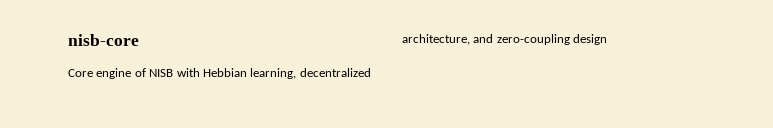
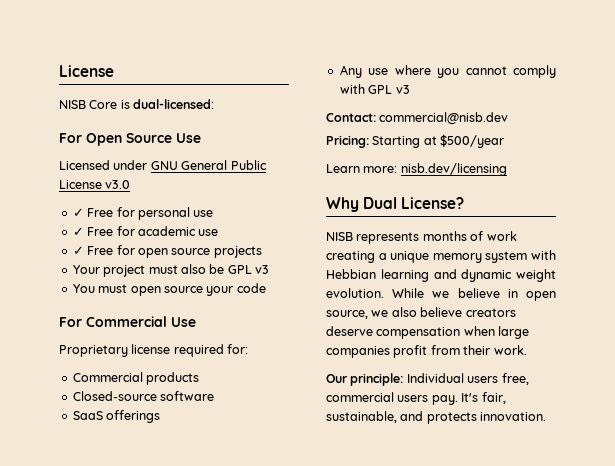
[68,34,139,46] [68,68,371,79] [402,34,608,45] nisb-core // Core engine of NISB with Hebbian learning, decentralized architecture, and zero-coupling design -> [59,65,114,77] [59,99,215,109] [59,133,201,146] [59,160,267,170] [59,180,131,189] [72,207,214,220] [72,226,219,236] [72,245,262,258] [72,264,269,277] [72,283,266,296] [59,316,196,327] [59,344,249,357] [72,372,200,385] [72,391,215,401] [72,410,161,423] [339,65,556,78] [339,84,410,94] [326,112,509,125] [326,134,505,148] [326,163,507,176] [326,197,465,212] [326,231,517,244] [326,250,556,263] [326,269,556,282] [326,288,556,301] [326,307,516,319] [326,326,530,339] [326,345,527,358] [326,373,529,386] [326,392,506,405] [326,411,547,424] License // NISB Core is dual-licensed: // For Open Source Use // Licensed under GNU General Public License v3.0 // ✓ Free for personal use // ✓ Free for academic use // ✓ Free for open source projects // Your project must also be GPL v3 // You must open source your code // For Commercial Use // Proprietary license required for: // Commercial products // Closed-source software // SaaS offerings // Any use where you cannot comply with GPL v3 // Contact: commercial@nisb.dev // Pricing: Starting at $500/year // Learn more: nisb.dev/licensing // Why Dual License? // NISB represents months of work creating a unique memory system with Hebbian learning and dynamic weight evolution. While we believe in open source, we also believe creators deserve compensation when large companies profit from their work. // Our principle: Individual users free, commercial users pay. It's fair, sustainable, and protects innovation.

